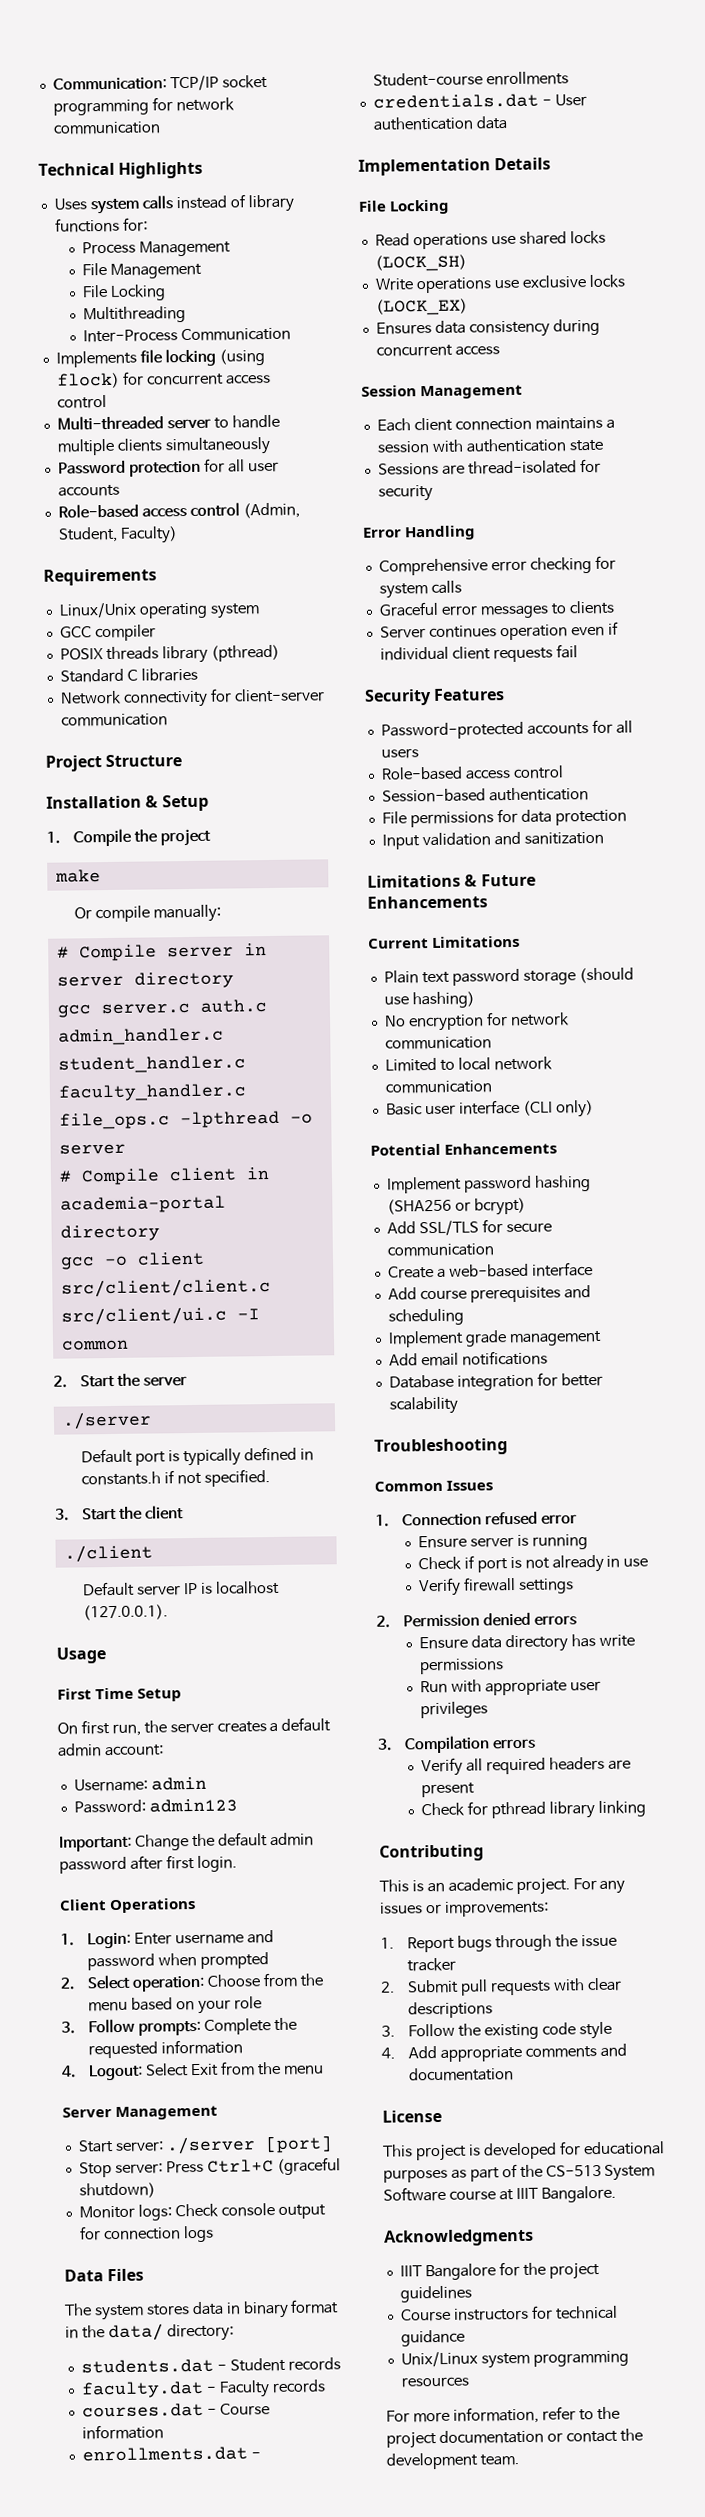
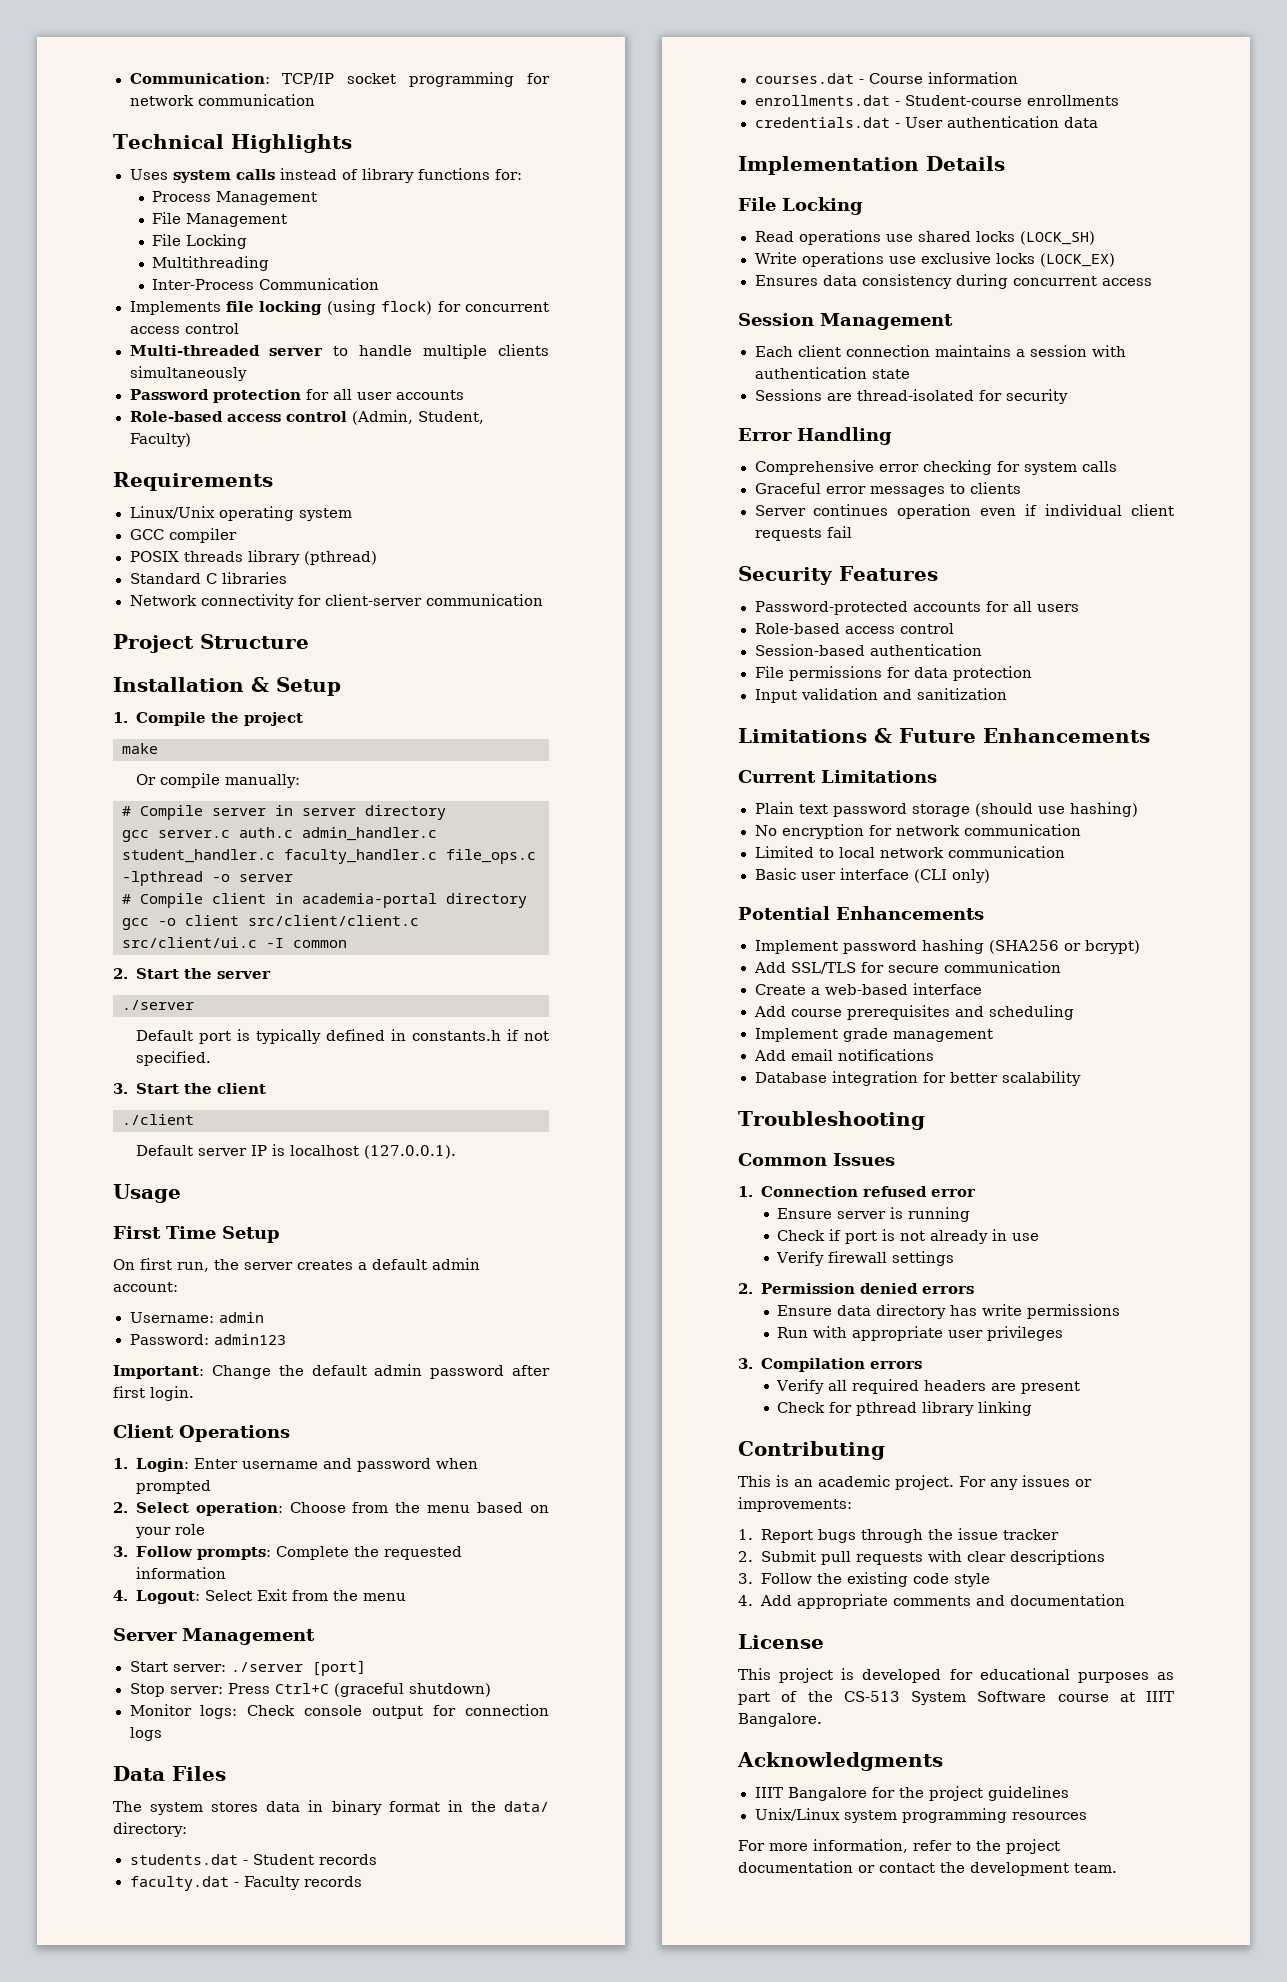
[400,2305,618,2322] [400,2329,465,2347] // Course instructors for technical guidance -> (1069, 1793) none

